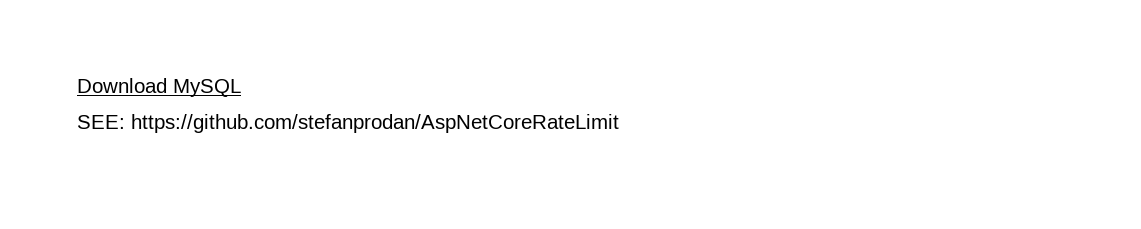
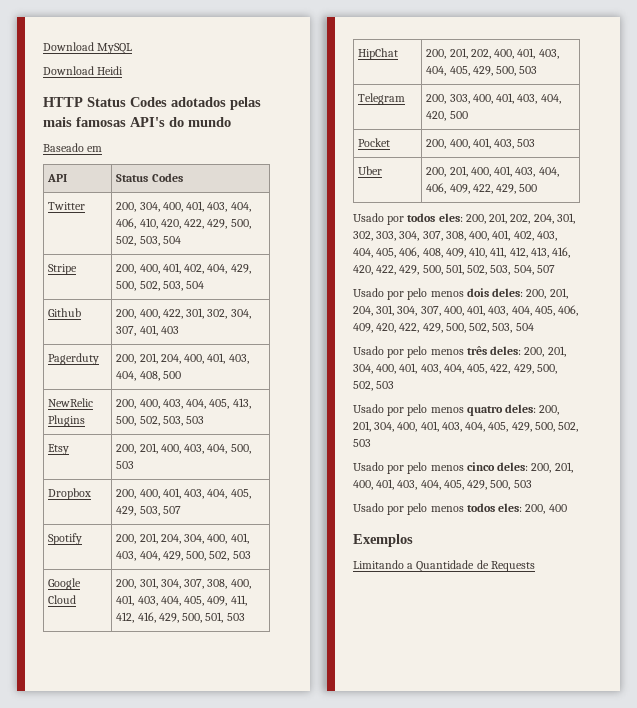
[77,114,619,133] SEE: https://github.com/stefanprodan/AspNetCoreRateLimit -> [43,66,124,75] [43,97,261,110] [43,117,231,127] [43,143,103,152] [47,174,68,182] [116,173,183,182] [48,202,86,210] [116,201,251,212] [116,218,251,229] [116,236,181,246] [48,264,78,275] [116,263,251,274] [116,281,205,291] [48,308,82,317] [116,308,251,319] [116,325,179,336] [48,353,100,365] [116,353,249,364] [116,371,181,381] [48,398,94,407] [48,415,86,427] [116,398,251,409] [116,416,205,426] [48,444,70,455] [116,443,251,454] [116,461,135,469] [48,488,92,500] [116,488,251,499] [116,506,181,516] [48,533,83,545] [116,533,249,544] [116,551,251,561] [48,578,82,590] [48,595,77,604] [116,578,251,589] [116,595,247,606] [116,612,245,623] [358,48,399,60] [426,48,559,59] [426,66,538,76] [358,93,406,105] [426,93,561,104] [426,111,468,121] [358,138,391,147] [426,138,536,149] [358,166,383,175] [426,166,559,177] [426,183,538,194] [353,213,575,225] [353,230,557,241] [353,247,571,258] [353,264,555,275] [353,288,568,300] [353,305,579,316] [353,323,534,333] [353,346,566,358] [353,363,557,374] [353,381,395,391] [353,404,560,416] [353,421,579,432] [353,439,371,447] [353,462,573,474] [353,479,532,490] [353,503,567,515] [353,534,413,547] [353,560,535,572] Download Heidi // HTTP Status Codes adotados pelas mais famosas API's do mundo // Baseado em // API | Status Codes // Twitter | 200, 304, 400, 401, 403, 404, 406, 410, 420, 422, 429, 500, 502, 503, 504 // Stripe | 200, 400, 401, 402, 404, 429, 500, 502, 503, 504 // Github | 200, 400, 422, 301, 302, 304, 307, 401, 403 // Pagerduty | 200, 201, 204, 400, 401, 403, 404, 408, 500 // NewRelic Plugins | 200, 400, 403, 404, 405, 413, 500, 502, 503, 503 // Etsy | 200, 201, 400, 403, 404, 500, 503 // Dropbox | 200, 400, 401, 403, 404, 405, 429, 503, 507 // Spotify | 200, 201, 204, 304, 400, 401, 403, 404, 429, 500, 502, 503 // Google Cloud | 200, 301, 304, 307, 308, 400, 401, 403, 404, 405, 409, 411, 412, 416, 429, 500, 501, 503 // HipChat | 200, 201, 202, 400, 401, 403, 404, 405, 429, 500, 503 // Telegram | 200, 303, 400, 401, 403, 404, 420, 500 // Pocket | 200, 400, 401, 403, 503 // Uber | 200, 201, 400, 401, 403, 404, 406, 409, 422, 429, 500 // Usado por todos eles: 200, 201, 202, 204, 301, 302, 303, 304, 307, 308, 400, 401, 402, 403, 404, 405, 406, 408, 409, 410, 411, 412, 413, 416, 420, 422, 429, 500, 501, 502, 503, 504, 507 // Usado por pelo menos dois deles: 200, 201, 204, 301, 304, 307, 400, 401, 403, 404, 405, 406, 409, 420, 422, 429, 500, 502, 503, 504 // Usado por pelo menos três deles: 200, 201, 304, 400, 401, 403, 404, 405, 422, 429, 500, 502, 503 // Usado por pelo menos quatro deles: 200, 201, 304, 400, 401, 403, 404, 405, 429, 500, 502, 503 // Usado por pelo menos cinco deles: 200, 201, 400, 401, 403, 404, 405, 429, 500, 503 // Usado por pelo menos todos eles: 200, 400 // Exemplos // Limitando a Quantidade de Requests

